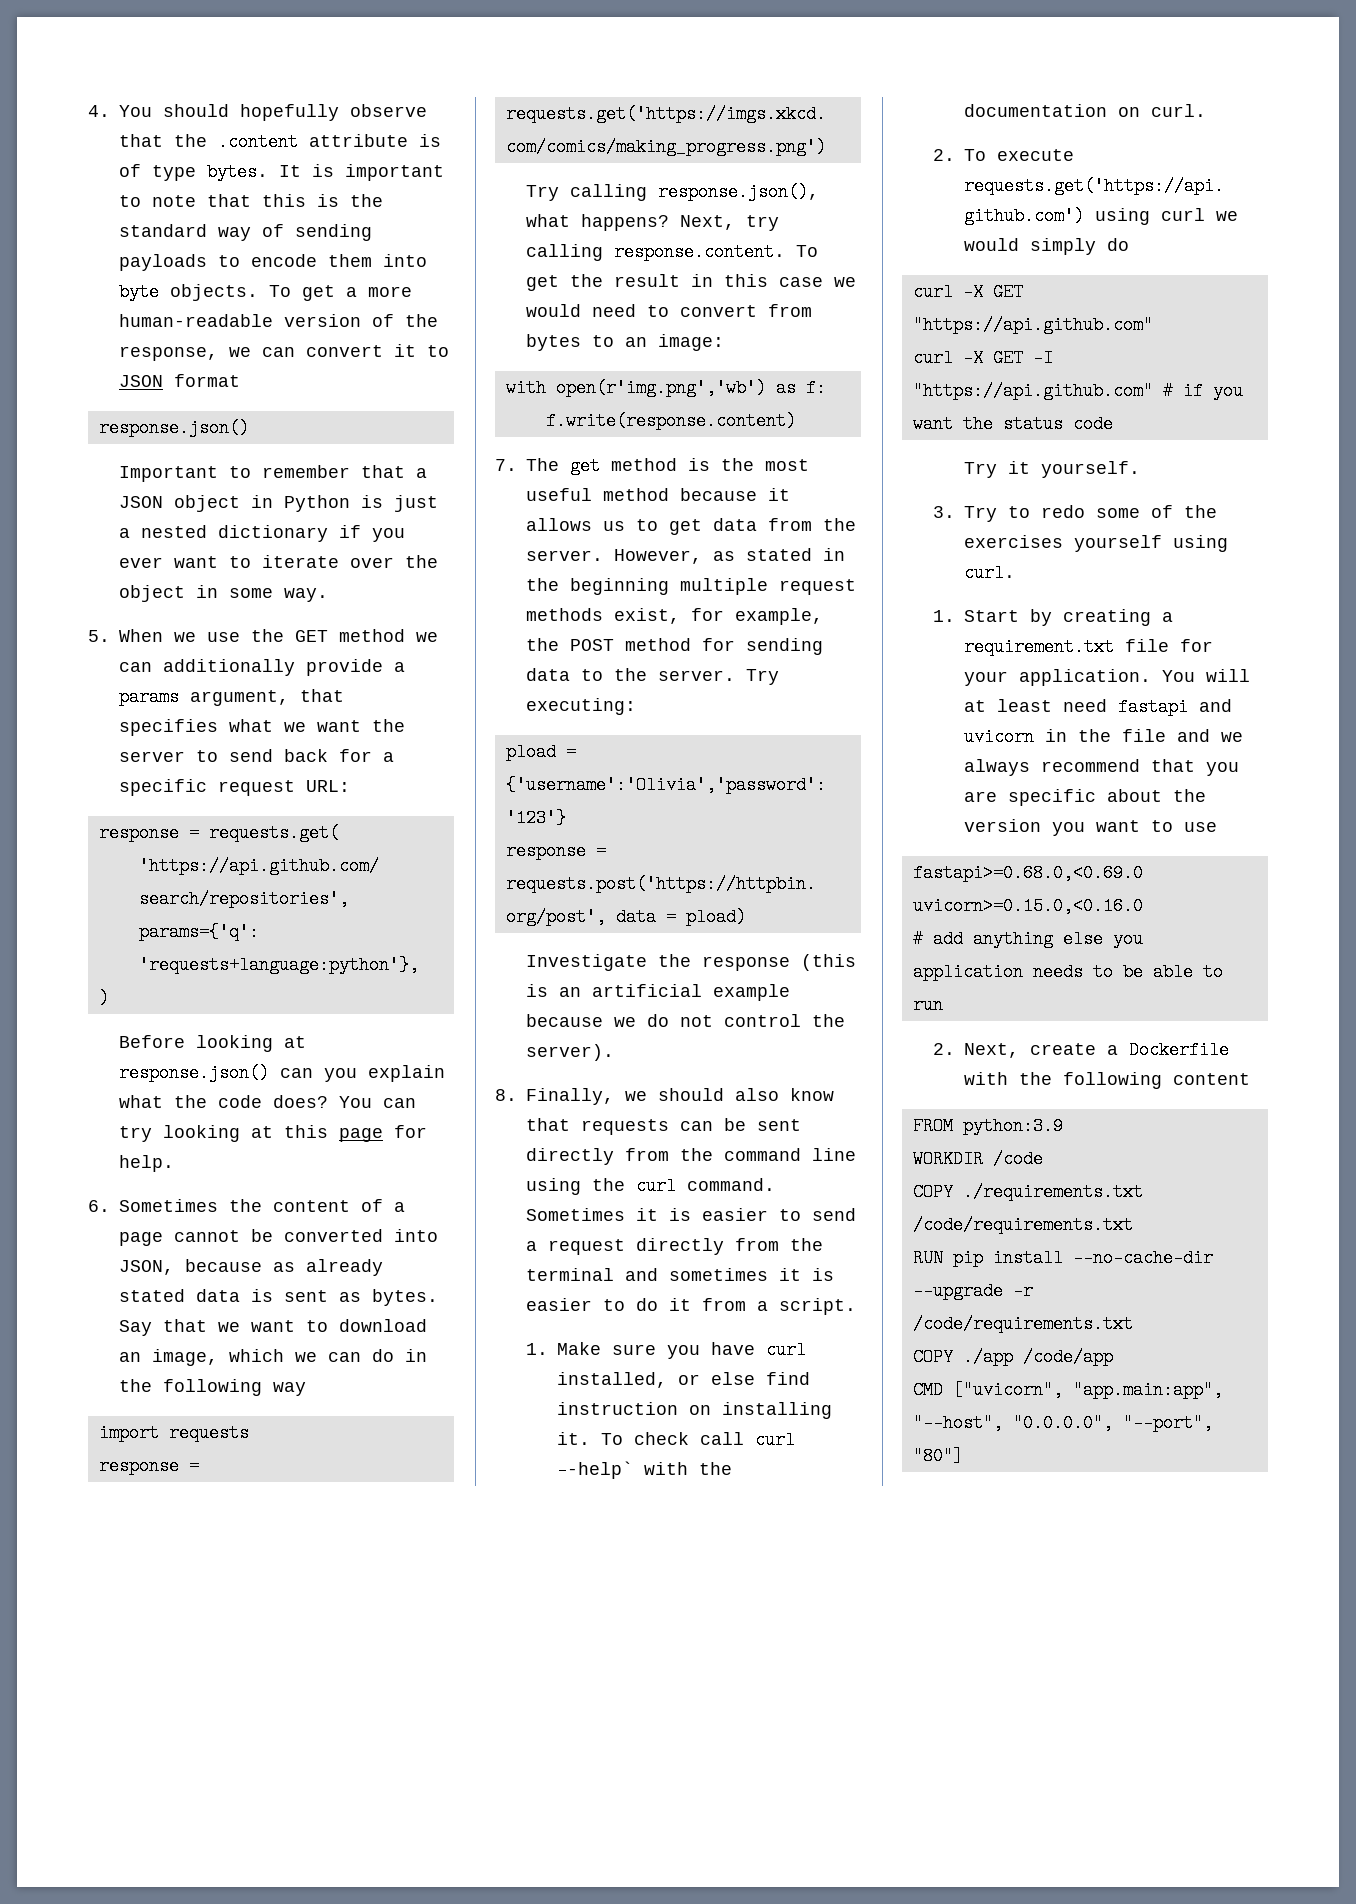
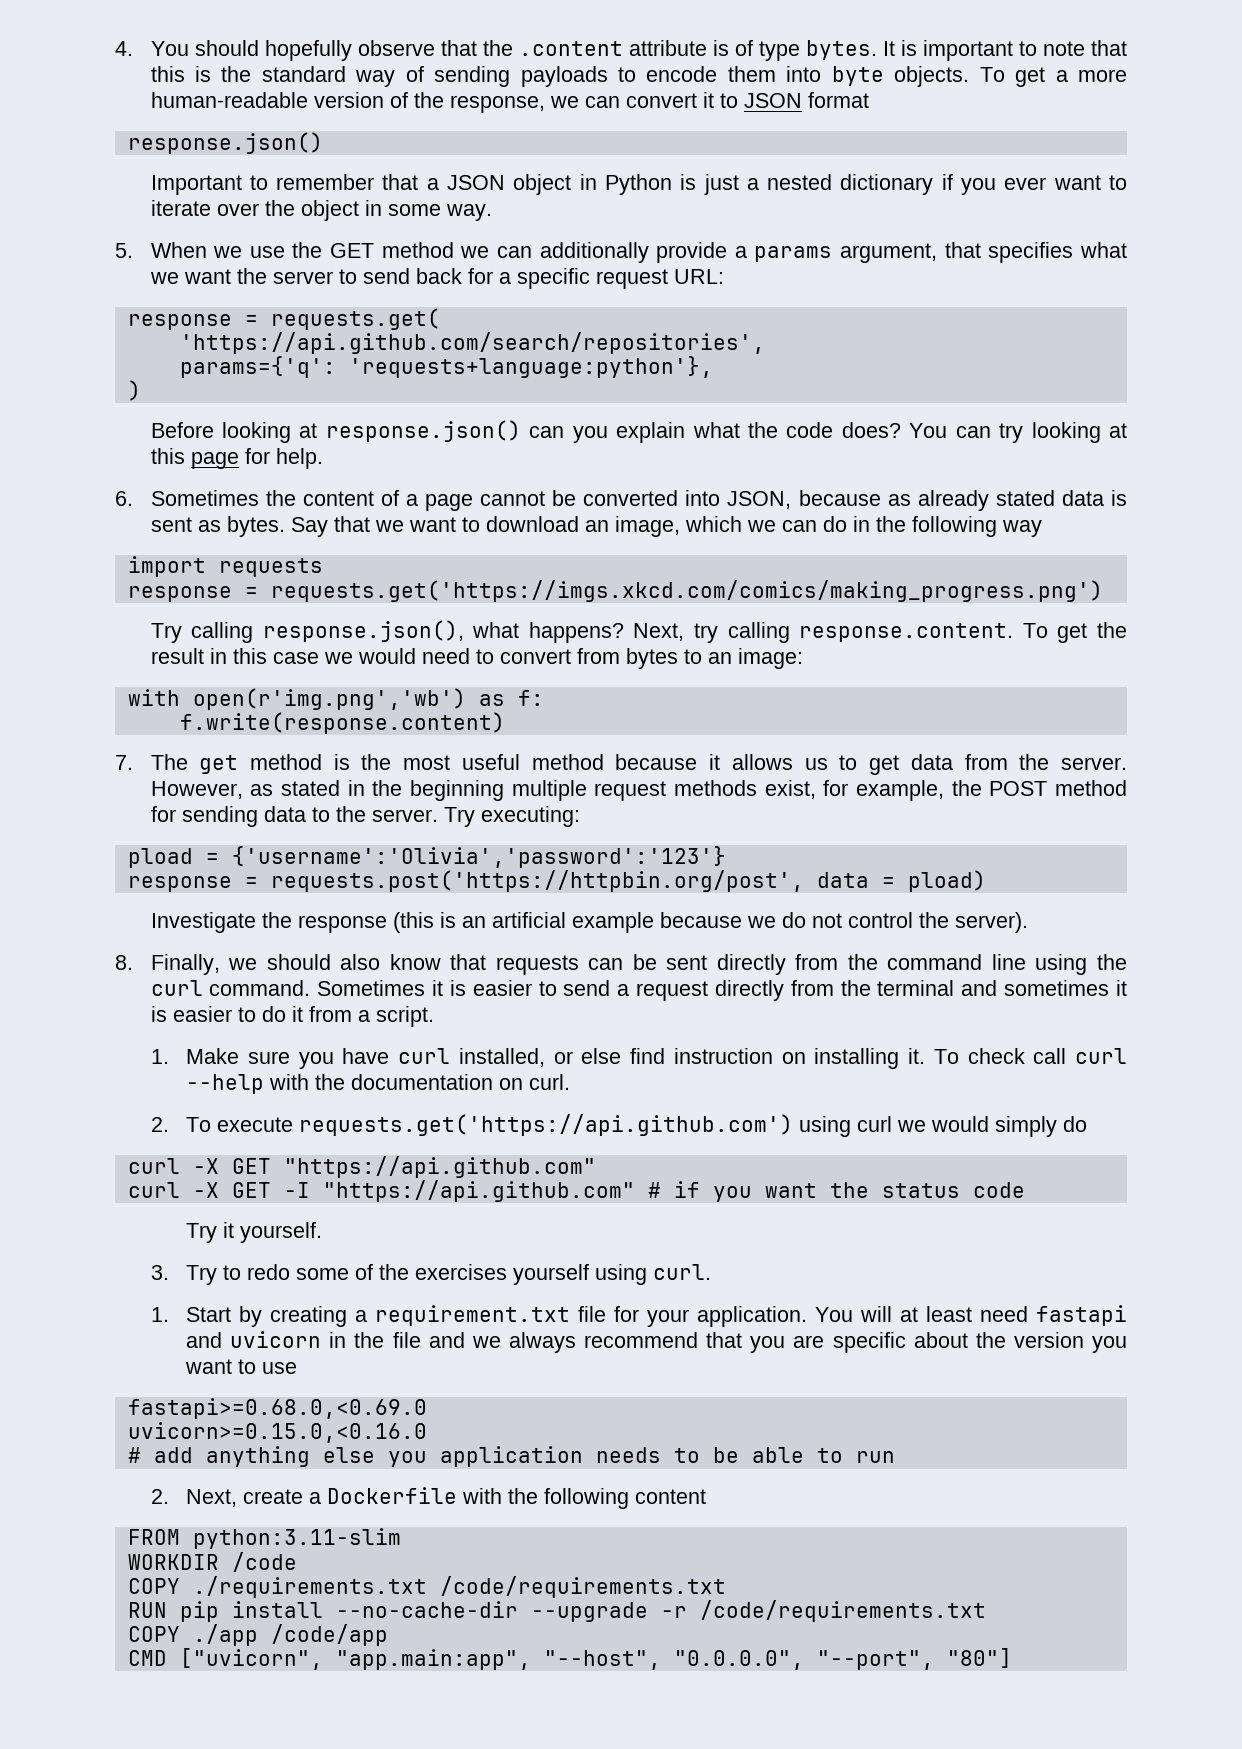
[557,1461,634,1479] --help` -> [186,1074,265,1094] --help
[962,1117,1063,1135] python:3.9 -> [192,1528,401,1549] python:3.11-slim

